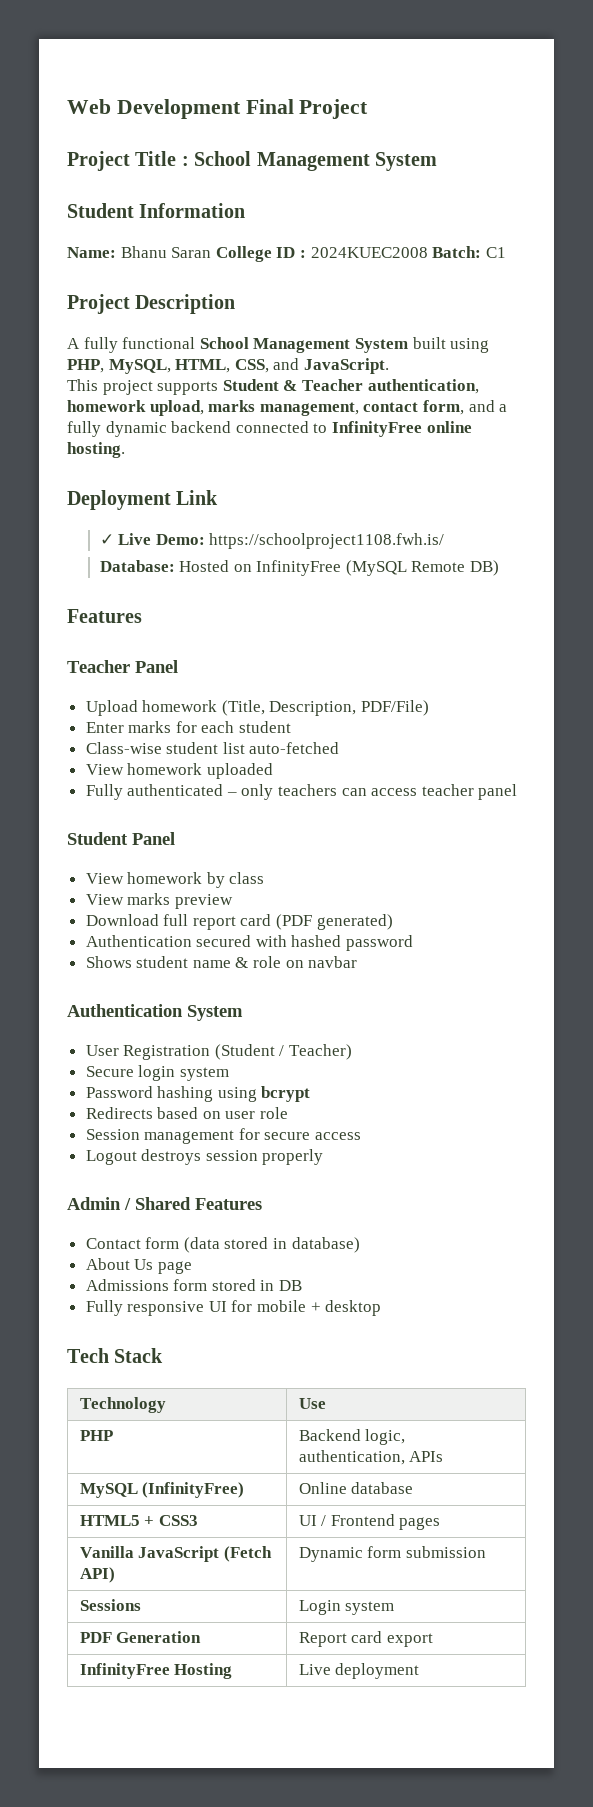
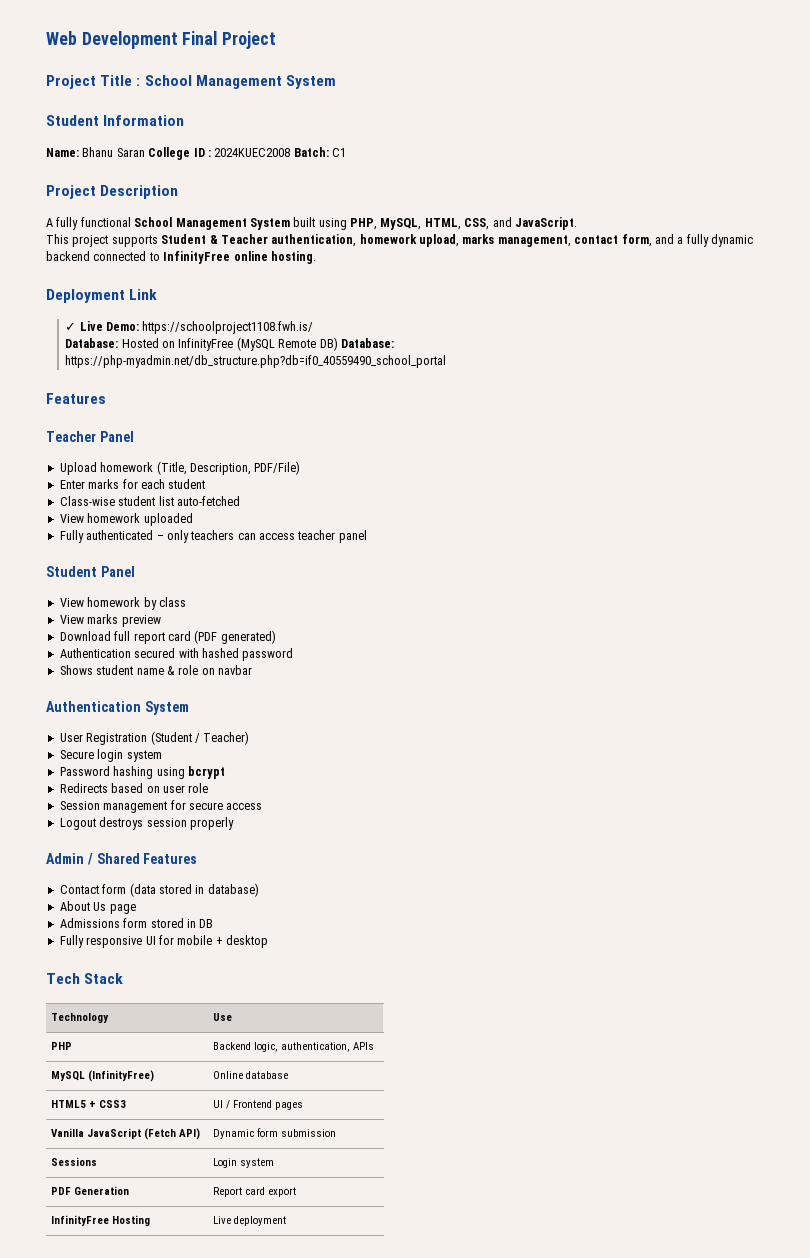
(500, 568) none -> [340,338,394,348] [65,355,447,368] Database: https://php-myadmin.net/db_structure.php?db=if0_40559490_school_portal

